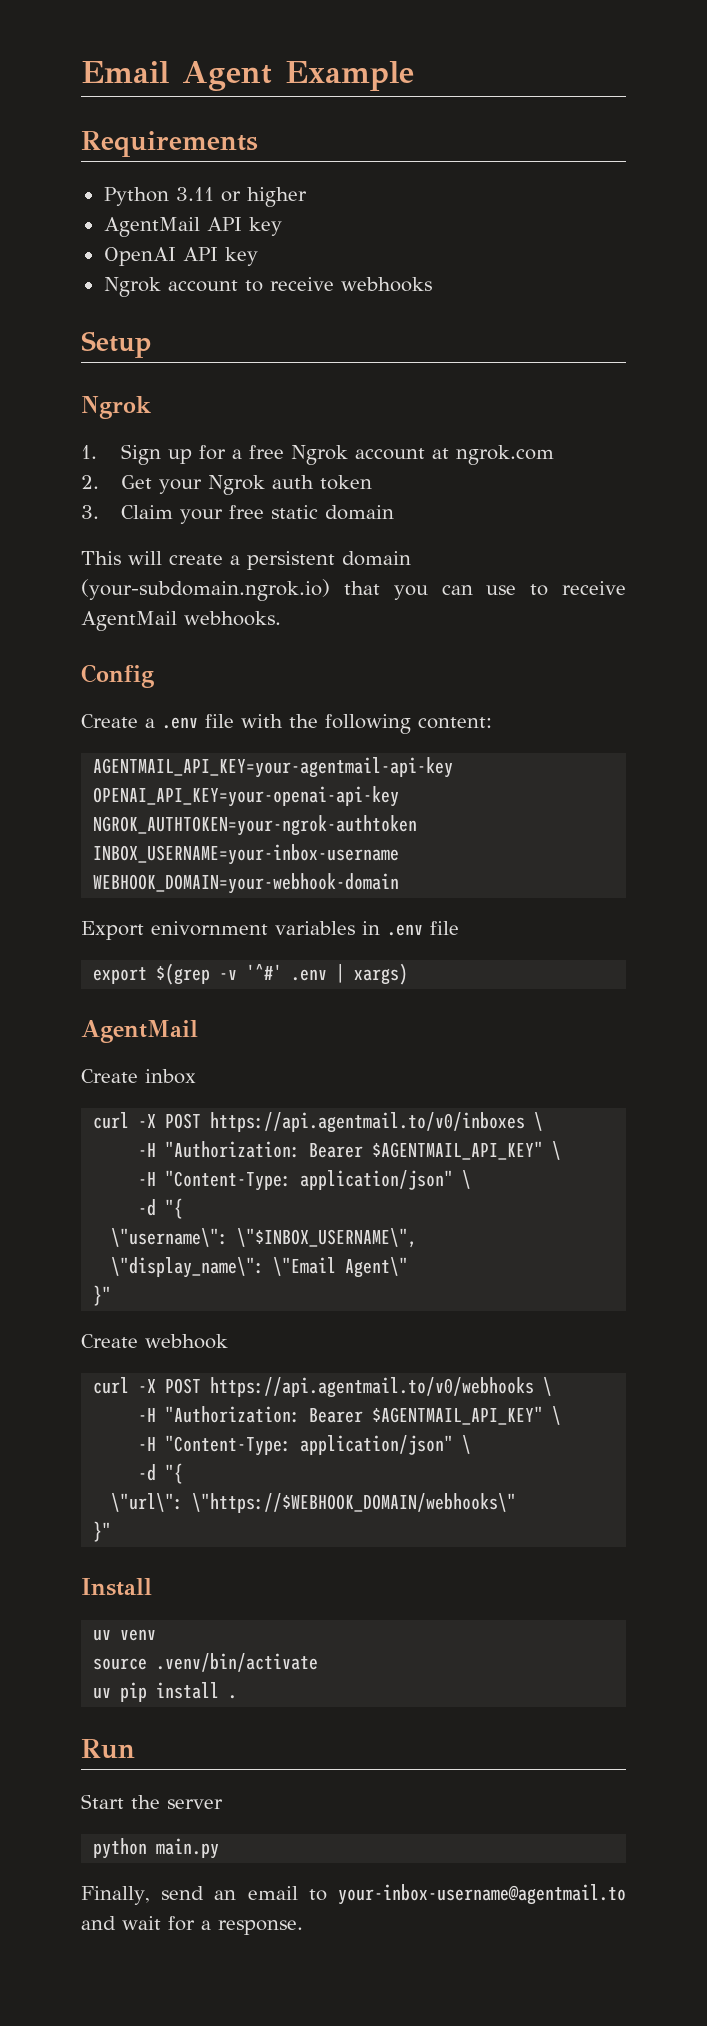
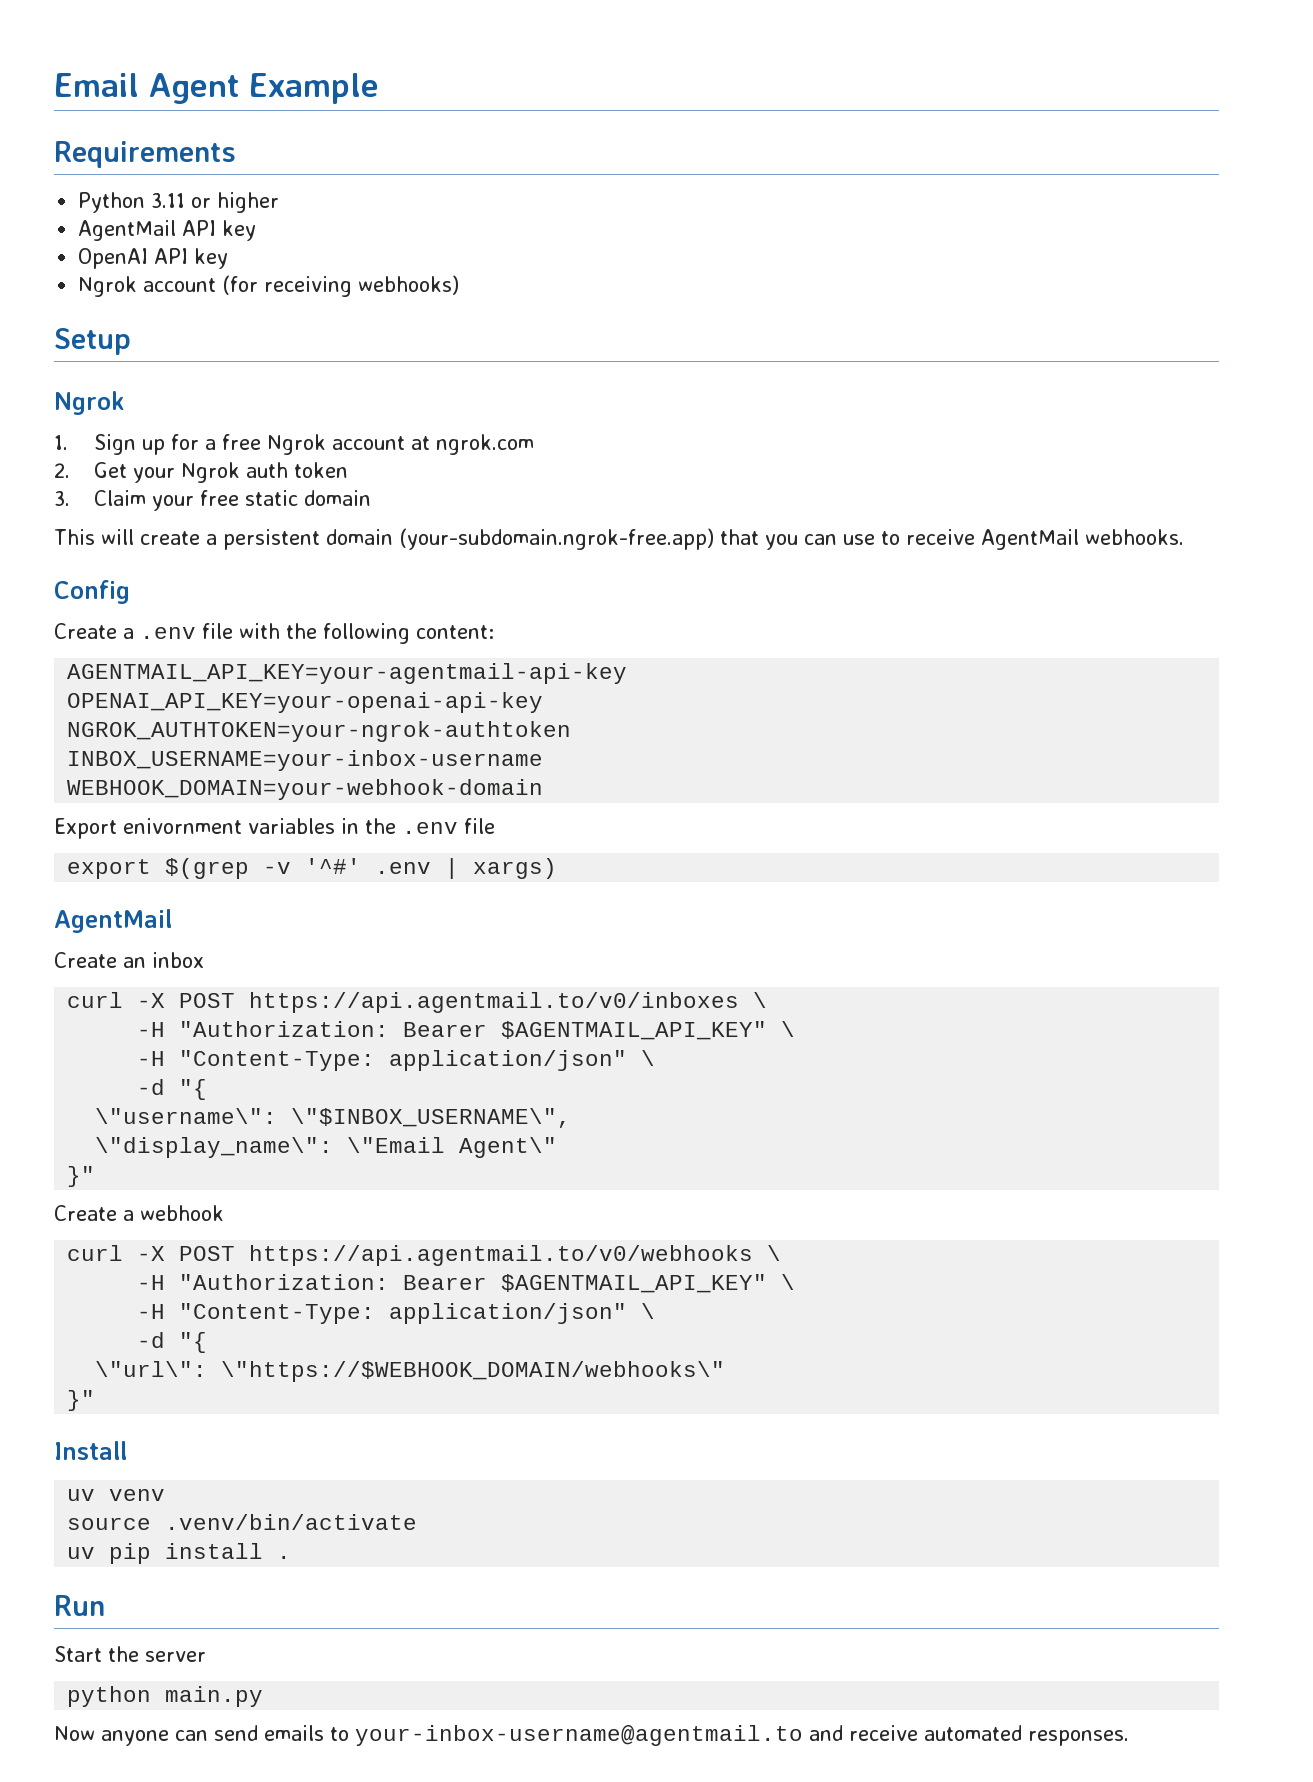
[244,277,432,292] to receive webhooks -> [222,275,460,297] (for receiving webhooks)
[81,579,330,601] (your-subdomain.ngrok.io) -> [399,528,714,550] (your-subdomain.ngrok-free.app)
(380, 928) none -> [365,818,396,834] the
(138, 1076) none -> [123,957,146,968] an
(138, 1341) none -> [123,1210,134,1221] a
[81,1884,626,1905] [81,1916,303,1935] Finally, send an email to your-inbox-username@agentmail.to and wait for a response. -> [54,1725,1129,1746] Now anyone can send emails to your-inbox-username@agentmail.to and receive automated responses.

